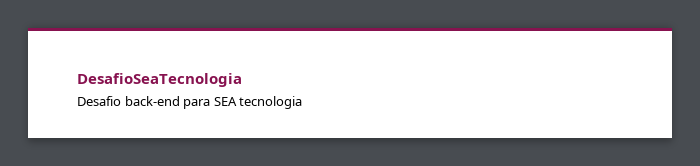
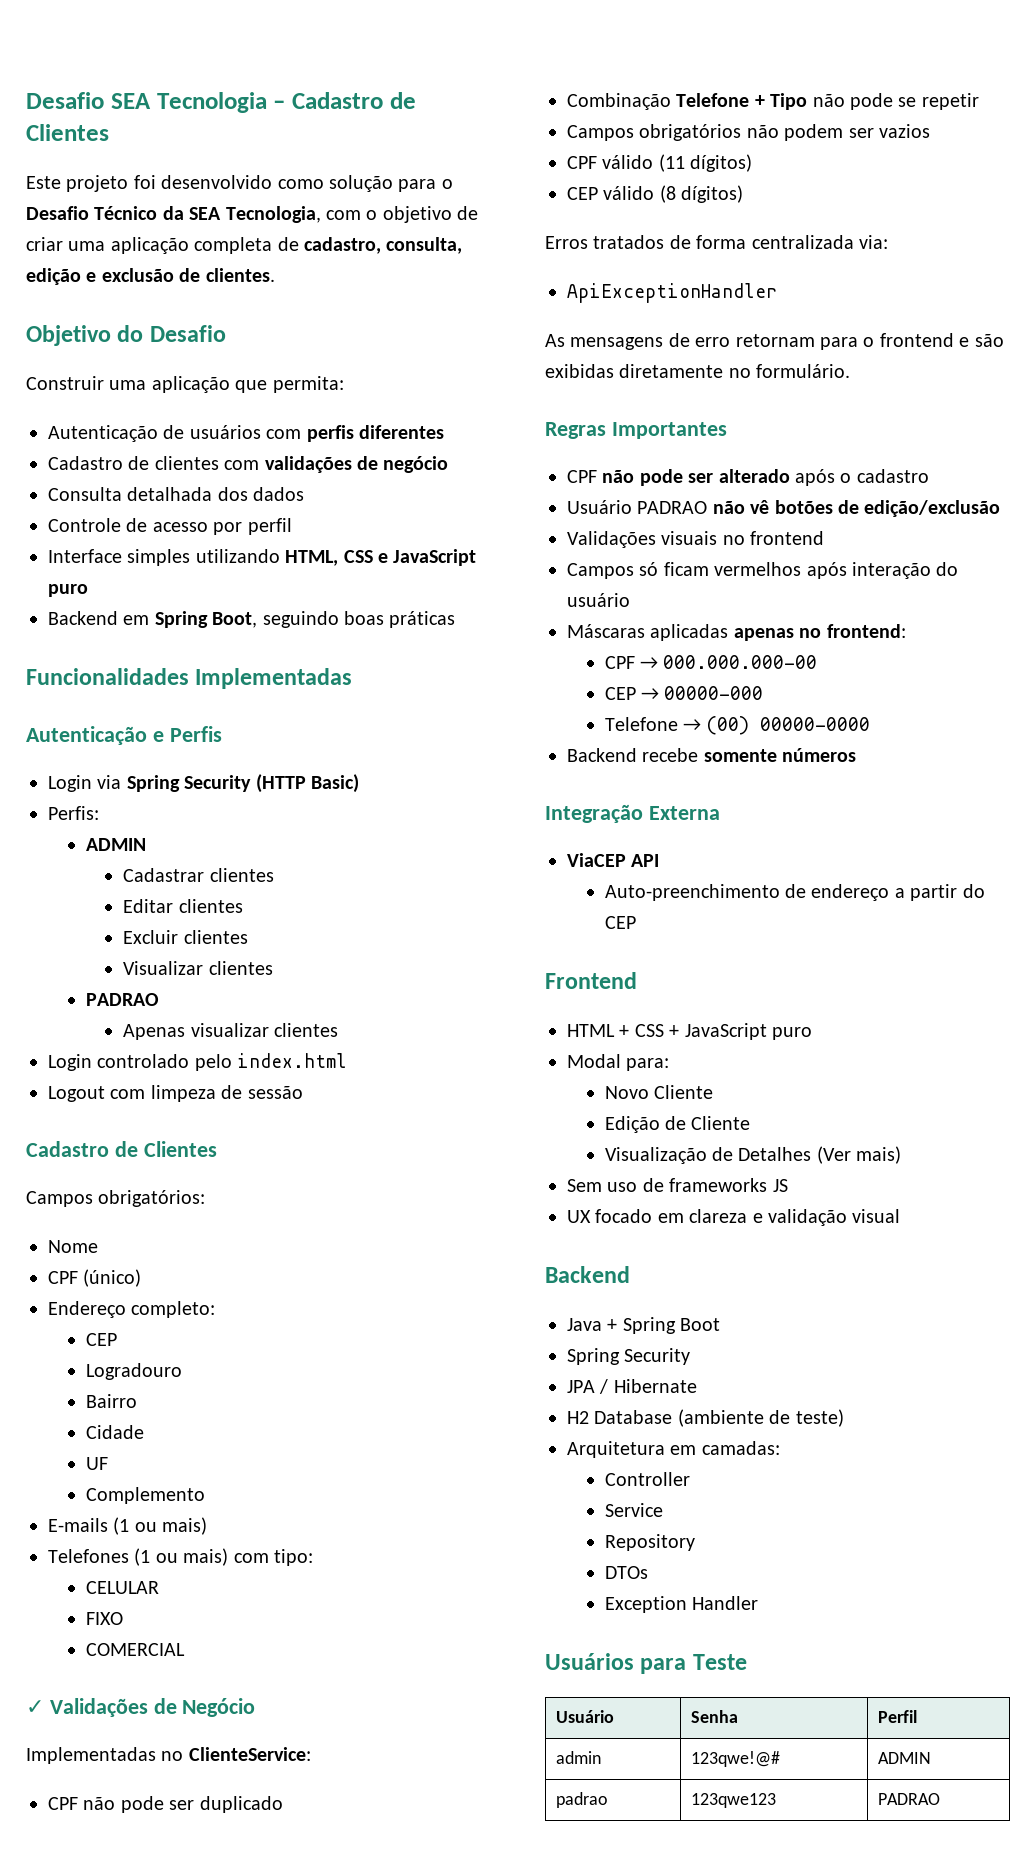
[77,73,242,87] [77,96,303,109] DesafioSeaTecnologia // Desafio back-end para SEA tecnologia -> [26,92,416,113] [26,124,109,141] [26,175,453,192] [26,206,479,223] [26,237,463,254] [26,268,275,285] [26,325,226,346] [26,376,344,393] [48,425,444,442] [48,456,449,473] [48,487,305,501] [48,518,292,535] [48,549,477,566] [48,584,88,597] [48,611,456,628] [26,668,353,689] [26,726,222,745] [48,774,359,793] [48,806,99,820] [85,838,146,851] [123,868,274,882] [123,899,243,913] [123,930,248,944] [123,961,273,975] [85,993,159,1006] [123,1023,338,1040] [48,1053,348,1071] [48,1085,303,1102] [26,1141,217,1157] [26,1190,206,1207] [48,1240,98,1253] [48,1269,142,1287] [48,1301,216,1318] [85,1333,117,1346] [85,1363,182,1380] [85,1394,137,1408] [85,1425,144,1439] [85,1457,108,1470] [85,1487,205,1504] [48,1517,208,1535] [48,1548,313,1566] [85,1581,159,1594] [85,1612,123,1625] [85,1643,185,1656] [26,1698,256,1717] [26,1747,311,1764] [48,1796,283,1813] [567,93,979,110] [567,124,930,141] [567,154,753,172] [567,185,744,203] [545,235,888,249] [567,283,777,303] [545,333,1004,350] [545,364,851,378] [545,422,727,439] [567,469,929,486] [567,500,1001,517] [567,531,825,548] [567,562,959,579] [567,593,630,607] [567,624,906,641] [604,655,818,669] [604,686,764,700] [604,716,871,735] [567,748,857,762] [545,804,720,823] [567,853,660,867] [604,884,985,901] [604,916,636,929] [545,972,637,989] [567,1023,812,1040] [567,1054,670,1071] [604,1085,713,1099] [604,1116,751,1133] [604,1146,902,1164] [567,1178,788,1192] [567,1209,901,1226] [545,1266,630,1283] [567,1317,721,1334] [567,1348,691,1365] [567,1379,697,1394] [567,1409,844,1427] [567,1441,780,1458] [604,1472,690,1486] [604,1503,663,1517] [604,1534,695,1551] [604,1566,648,1579] [604,1596,758,1613] [545,1653,747,1674] [555,1710,614,1723] [690,1710,738,1723] [877,1710,917,1723] [555,1751,601,1764] [690,1751,780,1767] [877,1752,931,1764] [555,1792,608,1808] [690,1793,776,1808] [877,1793,940,1805] Desafio SEA Tecnologia – Cadastro de Clientes // Este projeto foi desenvolvido como solução para o Desafio Técnico da SEA Tecnologia, com o objetivo de criar uma aplicação completa de cadastro, consulta, edição e exclusão de clientes. // Objetivo do Desafio // Construir uma aplicação que permita: // Autenticação de usuários com perfis diferentes // Cadastro de clientes com validações de negócio // Consulta detalhada dos dados // Controle de acesso por perfil // Interface simples utilizando HTML, CSS e JavaScript puro // Backend em Spring Boot, seguindo boas práticas // Funcionalidades Implementadas // Autenticação e Perfis // Login via Spring Security (HTTP Basic) // Perfis: // ADMIN // Cadastrar clientes // Editar clientes // Excluir clientes // Visualizar clientes // PADRAO // Apenas visualizar clientes // Login controlado pelo index.html // Logout com limpeza de sessão // Cadastro de Clientes // Campos obrigatórios: // Nome // CPF (único) // Endereço completo: // CEP // Logradouro // Bairro // Cidade // UF // Complemento // E-mails (1 ou mais) // Telefones (1 ou mais) com tipo: // CELULAR // FIXO // COMERCIAL // ✓ Validações de Negócio // Implementadas no ClienteService: // CPF não pode ser duplicado // Combinação Telefone + Tipo não pode se repetir // Campos obrigatórios não podem ser vazios // CPF válido (11 dígitos) // CEP válido (8 dígitos) // Erros tratados de forma centralizada via: // ApiExceptionHandler // As mensagens de erro retornam para o frontend e são exibidas diretamente no formulário. // Regras Importantes // CPF não pode ser alterado após o cadastro // Usuário PADRAO não vê botões de edição/exclusão // Validações visuais no frontend // Campos só ficam vermelhos após interação do usuário // Máscaras aplicadas apenas no frontend: // CPF → 000.000.000-00 // CEP → 00000-000 // Telefone → (00) 00000-0000 // Backend recebe somente números // Integração Externa // ViaCEP API // Auto-preenchimento de endereço a partir do CEP // Frontend // HTML + CSS + JavaScript puro // Modal para: // Novo Cliente // Edição de Cliente // Visualização de Detalhes (Ver mais) // Sem uso de frameworks JS // UX focado em clareza e validação visual // Backend // Java + Spring Boot // Spring Security // JPA / Hibernate // H2 Database (ambiente de teste) // Arquitetura em camadas: // Controller // Service // Repository // DTOs // Exception Handler // Usuários para Teste // Usuário | Senha | Perfil // admin | 123qwe!@# | ADMIN // padrao | 123qwe123 | PADRAO

